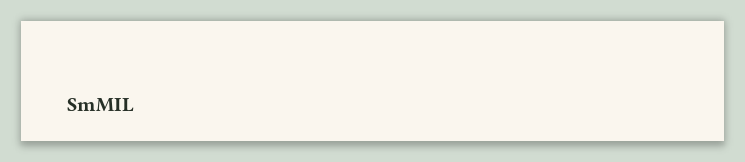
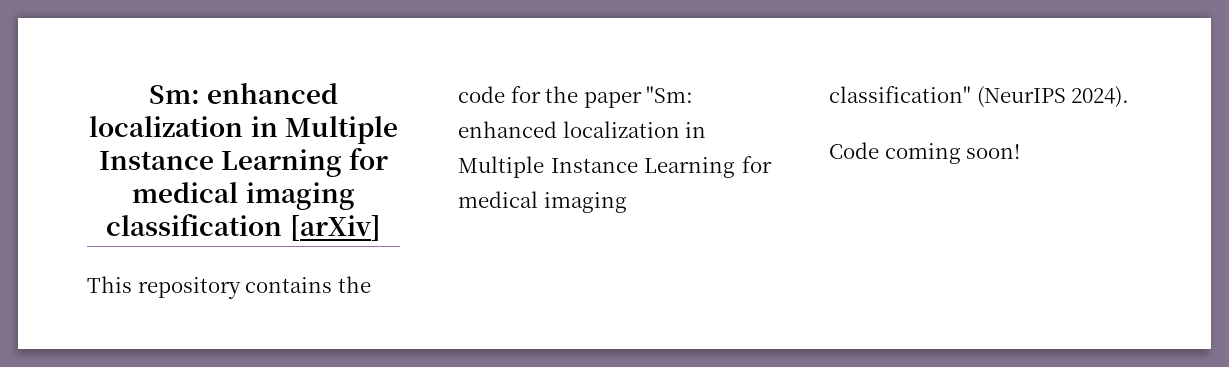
[67,98,134,112] SmMIL -> [148,83,339,104] [89,116,398,144] [98,148,389,177] [132,182,355,210] [106,214,381,241] [87,276,371,299] [458,86,694,108] [458,121,707,138] [458,156,772,178] [458,191,627,213] [829,86,1130,108] [829,142,1021,164] Sm: enhanced localization in Multiple Instance Learning for medical imaging classification [arXiv] // This repository contains the code for the paper "Sm: enhanced localization in Multiple Instance Learning for medical imaging classification" (NeurIPS 2024). // Code coming soon!

